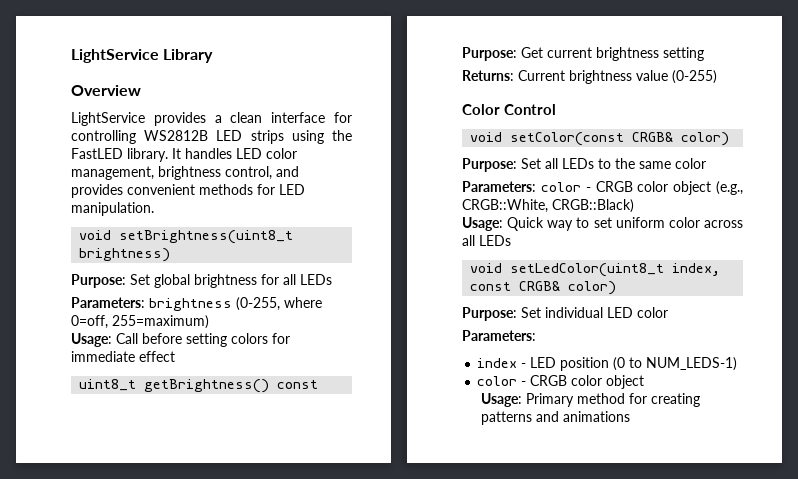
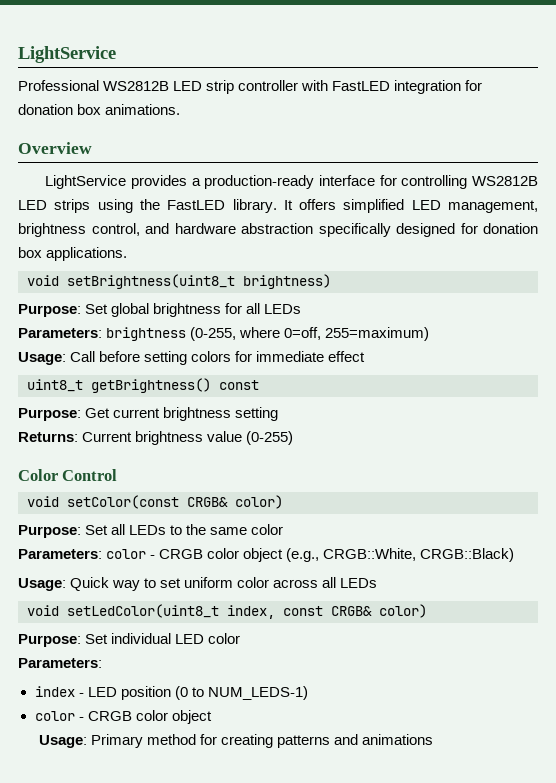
[71,49,214,63] LightService Library -> [18,46,116,63] [18,80,483,94] [18,104,181,115] LightService // Professional WS2812B LED strip controller with FastLED integration for donation box animations.
[230,112,263,123] clean -> [204,175,315,189] production-ready
[185,148,297,159] handles LED color -> [299,199,441,213] offers simplified LED
[71,184,305,198] [71,202,154,216] provides convenient methods for LED manipulation. -> [174,223,538,237] [18,247,128,261] hardware abstraction specifically designed for donation box applications.

